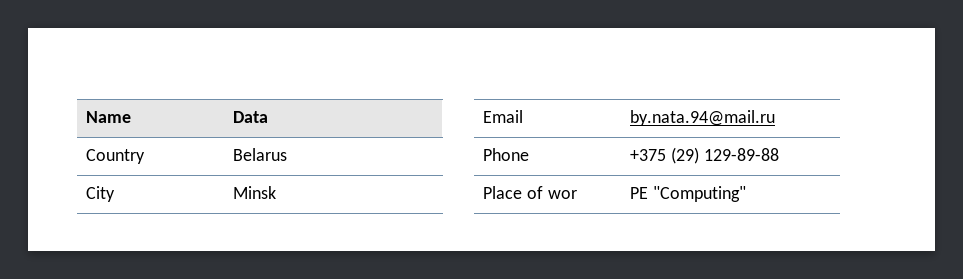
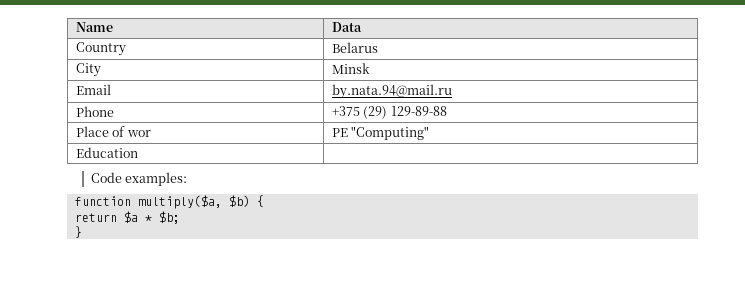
(746, 194) none -> [75,147,138,158] [90,172,188,186] [74,195,264,209] [74,211,180,224] [74,226,82,238] // Education | // Code examples: // function multiply($a, $b) { // return $a * $b; // }

